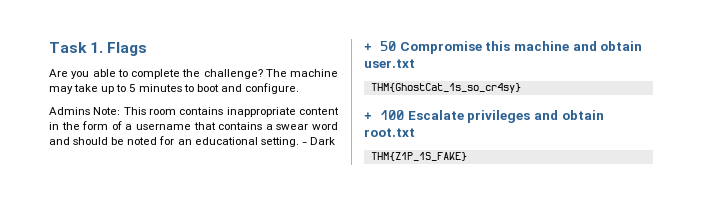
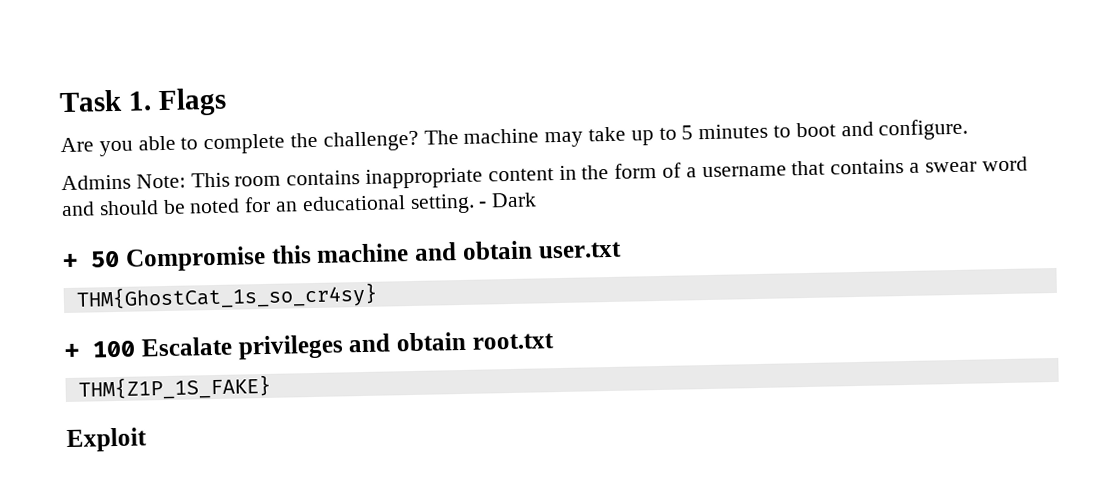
(467, 156) none -> [66,427,147,453] // Exploit

